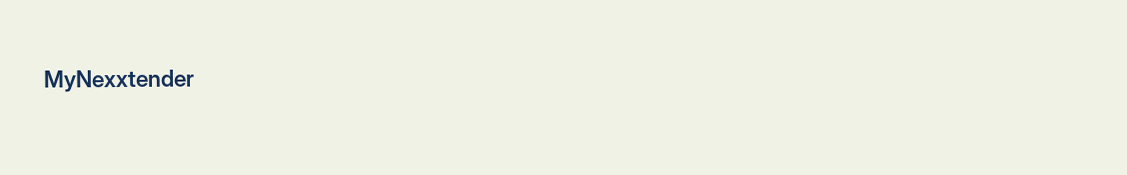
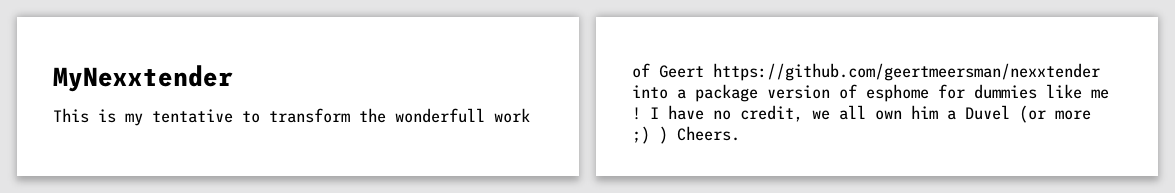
(195, 81) none -> [53,108,530,126] [632,63,1100,81] [632,84,1109,102] [632,105,1091,123] [632,126,740,144] // This is my tentative to transform the wonderfull work of Geert https://github.com/geertmeersman/nexxtender into a package version of esphome for dummies like me ! I have no credit, we all own him a Duvel (or more ;) ) Cheers.

